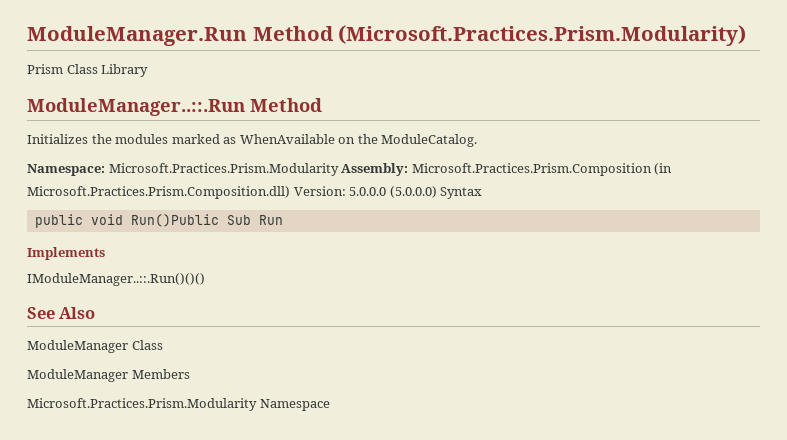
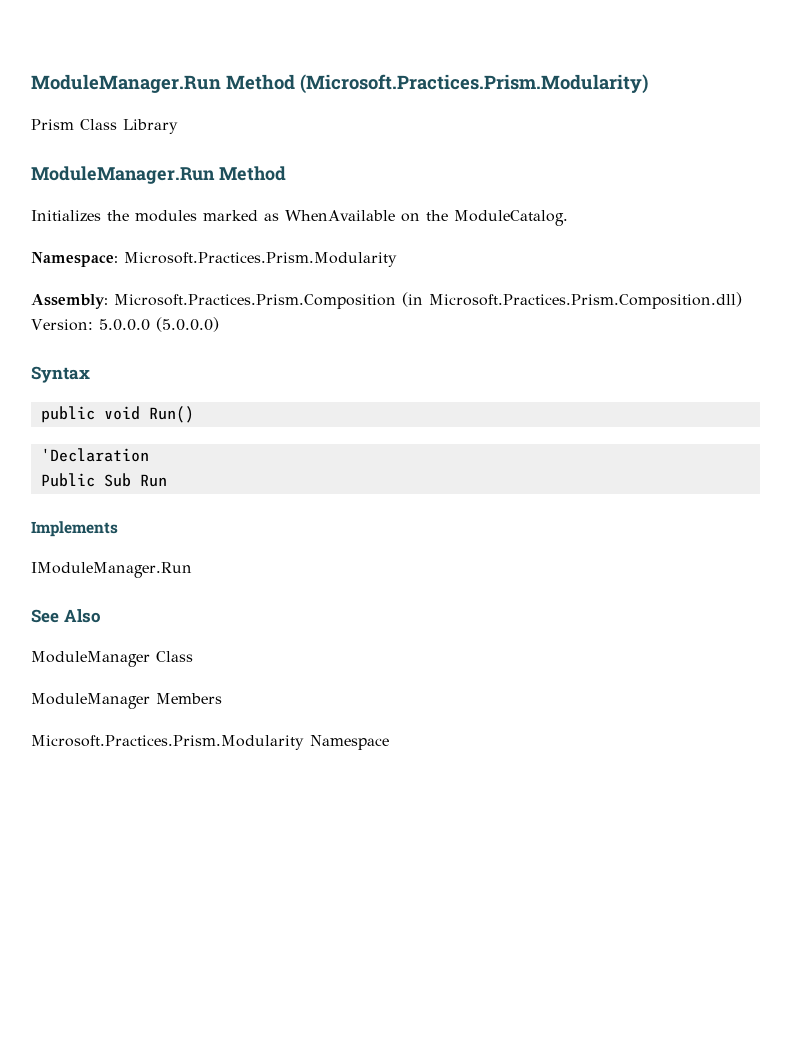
[27,98,245,116] ModuleManager..::.Run -> [31,166,215,184] ModuleManager.Run
(339, 169) none -> (397, 259) //
(437, 192) none -> (219, 324) //
[130,214,219,227] Run()Public -> [148,406,194,423] [40,448,149,462] [40,473,95,487] Run() // 'Declaration // Public
[27,273,205,286] IModuleManager..::.Run()()() -> [31,562,192,578] IModuleManager.Run

